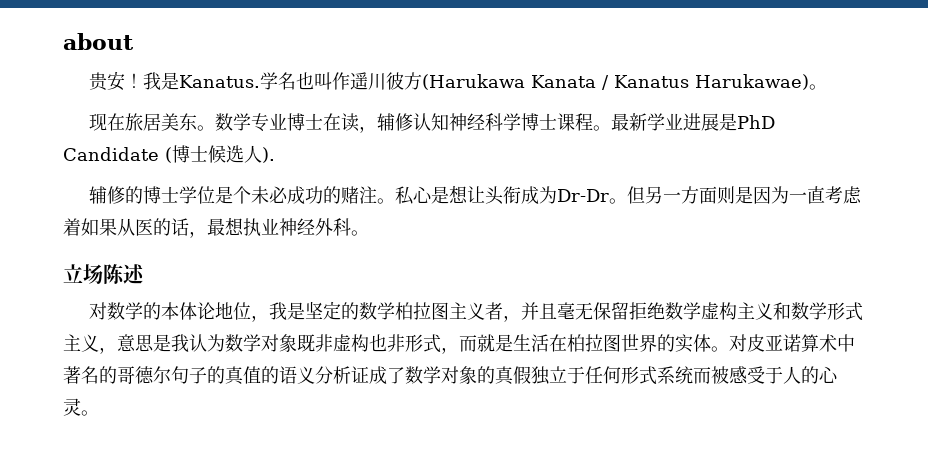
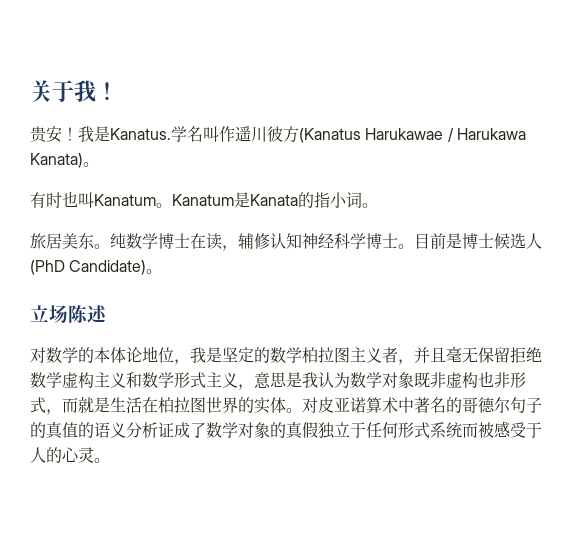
[63,33,134,50] about -> [30,80,118,103] 关于我！
[296,72,315,90] 也 -> (203, 134) none
[422,74,828,90] [89,113,126,131] (Harukawa Kanata / Kanatus Harukawae)。 // 现在 -> [299,128,526,143] [30,153,99,168] [30,191,378,208] (Kanatus Harukawae / Harukawa Kanata)。 // 有时也叫Kanatum。Kanatum是Kanata的指小词。 //
[215,113,288,132] 数学专业 -> [110,233,158,249] 纯数学
[557,113,776,131] [63,145,275,163] [89,185,863,205] [63,217,351,238] 课程。最新学业进展是PhD Candidate (博士候选人). // 辅修的博士学位是个未必成功的赌注。私心是想让头衔成为Dr-Dr。但另一方面则是因为一直考虑着如果从医的话，最想执业神经外科 -> [398,233,542,249] [30,260,147,275] 。目前是博士候选人(PhD Candidate)

